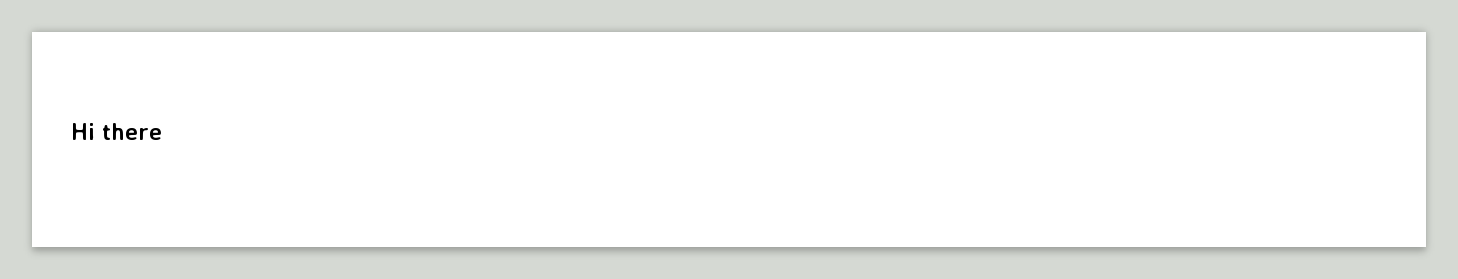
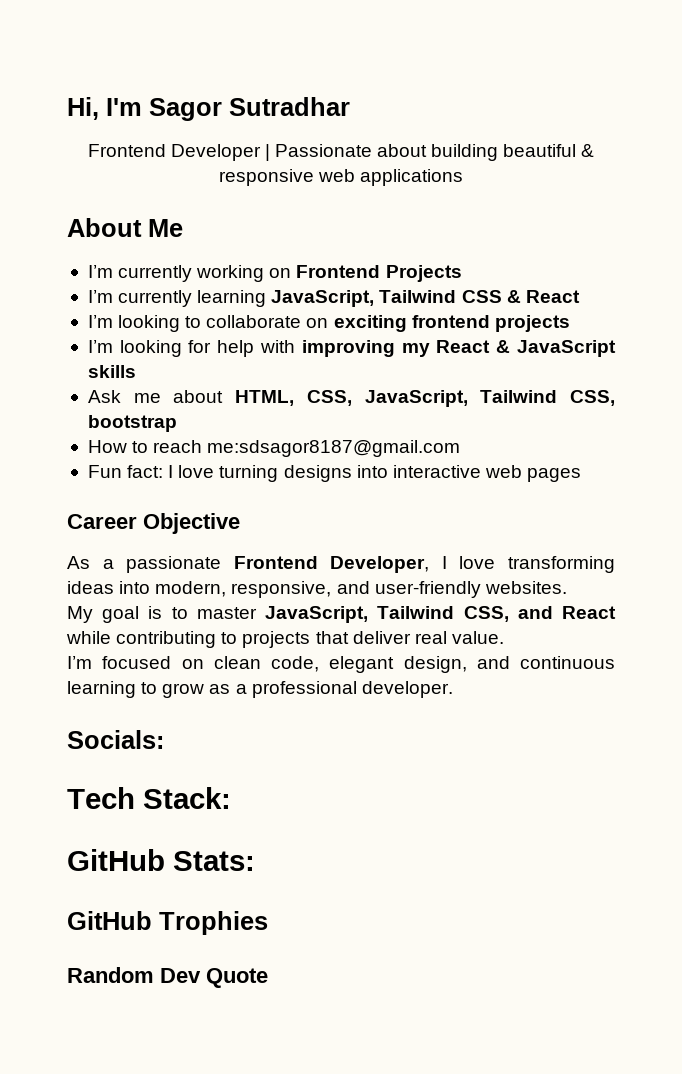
[71,123,162,140] Hi there -> [67,97,350,121] [87,144,595,161] [218,169,464,186] [67,218,183,237] [87,265,462,282] [87,290,580,307] [87,315,570,332] [87,340,616,357] [87,365,136,378] [87,390,616,407] [87,415,177,432] [87,440,461,457] [87,465,582,482] [67,513,240,534] [67,556,615,573] [67,581,567,598] [67,606,616,623] [66,631,504,648] [67,656,615,673] [67,681,453,698] [67,730,164,749] [67,787,231,809] [67,849,255,871] [67,911,268,935] [67,967,268,988] Hi, I'm Sagor Sutradhar // Frontend Developer | Passionate about building beautiful & responsive web applications // About Me // I’m currently working on Frontend Projects // I’m currently learning JavaScript, Tailwind CSS & React // I’m looking to collaborate on exciting frontend projects // I’m looking for help with improving my React & JavaScript skills // Ask me about HTML, CSS, JavaScript, Tailwind CSS, bootstrap // How to reach me:sdsagor8187@gmail.com // Fun fact: I love turning designs into interactive web pages // Career Objective // As a passionate Frontend Developer, I love transforming ideas into modern, responsive, and user-friendly websites. // My goal is to master JavaScript, Tailwind CSS, and React while contributing to projects that deliver real value. // I’m focused on clean code, elegant design, and continuous learning to grow as a professional developer. // Socials: // Tech Stack: // GitHub Stats: // GitHub Trophies // Random Dev Quote

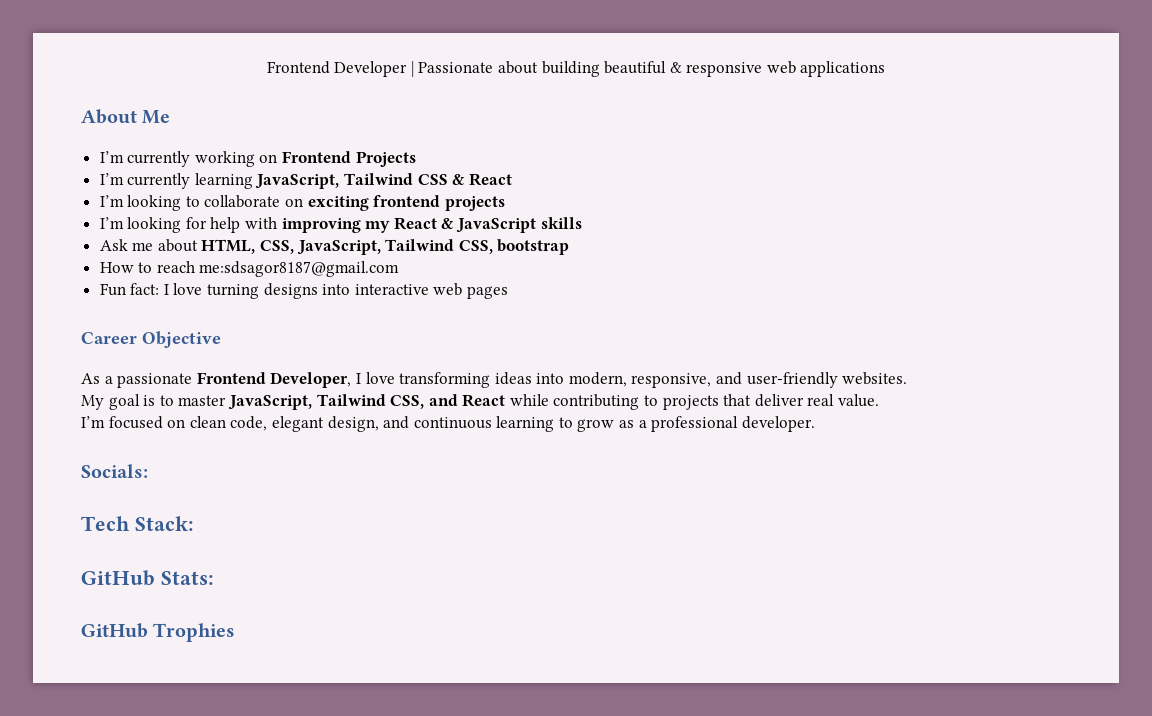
[67,97,350,121] Hi, I'm Sagor Sutradhar // -> (266, 67) none
[67,967,268,988] // Random Dev Quote -> (236, 632) none

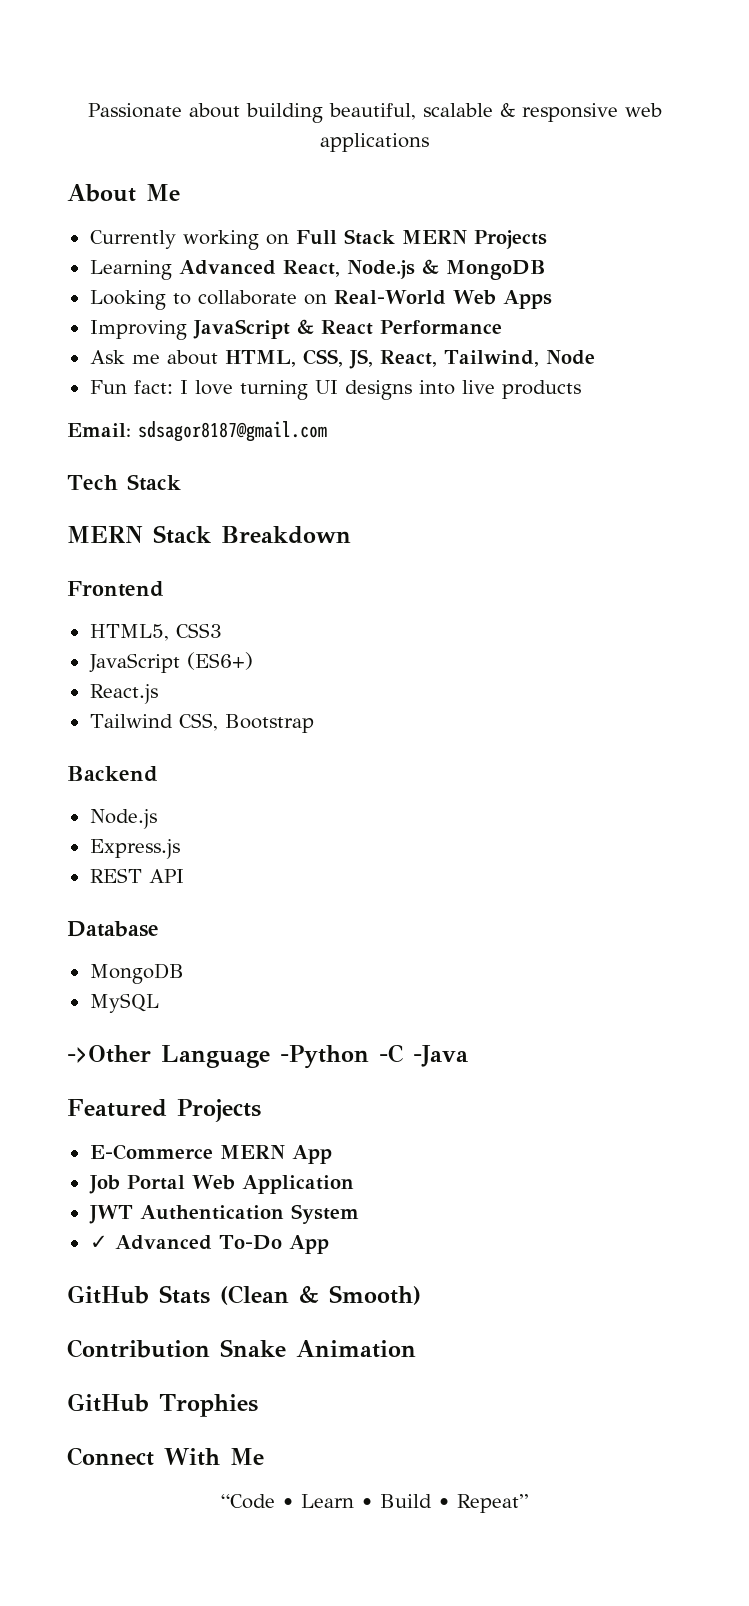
[266,61,414,77] Frontend Developer | -> (87, 110) none
[604,61,667,74] beautiful -> [328,103,493,120] beautiful, scalable
[99,151,416,167] [99,173,512,189] [99,195,505,211] [99,217,582,233] I’m currently working on Frontend Projects // I’m currently learning JavaScript, Tailwind CSS & React // I’m looking to collaborate on exciting frontend projects // I’m looking for help with improving my React & JavaScript skills -> [89,229,547,250] [89,259,546,280] [89,290,552,310] [89,319,502,340] Currently working on Full Stack MERN Projects // Learning Advanced React, Node.js & MongoDB // Looking to collaborate on Real-World Web Apps // Improving JavaScript & React Performance
[296,239,570,255] [99,261,400,277] JavaScript, Tailwind CSS, bootstrap // How to reach me:sdsagor8187@gmail.com -> [348,349,595,369] JS, React, Tailwind, Node
(260, 291) none -> [314,380,338,394] UI
[354,283,509,299] [81,331,221,348] [81,372,908,388] [81,394,880,410] [81,416,815,432] [81,464,148,478] [81,516,194,531] [81,570,214,586] [81,623,236,642] interactive web pages // Career Objective // As a passionate Frontend Developer, I love transforming ideas into modern, responsive, and user-friendly websites. // My goal is to master JavaScript, Tailwind CSS, and React while contributing to projects that deliver real value. // I’m focused on clean code, elegant design, and continuous learning to grow as a professional developer. // Socials: // Tech Stack: // GitHub Stats: // GitHub Trophies -> [461,380,581,399] [67,421,327,442] [67,474,181,491] [67,525,351,544] [67,581,164,597] [89,623,222,641] [88,652,253,673] [89,684,158,704] [89,713,314,733] [67,766,158,782] [89,809,157,829] [89,839,180,859] [89,868,184,883] [67,921,159,937] [89,963,184,984] [89,993,159,1013] [67,1044,468,1069] [67,1099,261,1122] [89,1144,332,1164] [88,1175,354,1194] [88,1204,359,1224] [89,1235,329,1254] [67,1285,421,1305] [67,1339,416,1358] [67,1393,258,1417] [67,1447,264,1466] [221,1494,528,1513] live products // Email: sdsagor8187@gmail.com // Tech Stack // MERN Stack Breakdown // Frontend // HTML5, CSS3 // JavaScript (ES6+) // React.js // Tailwind CSS, Bootstrap // Backend // Node.js // Express.js // REST API // Database // MongoDB // MySQL // ->Other Language -Python -C -Java // Featured Projects // E-Commerce MERN App // Job Portal Web Application // JWT Authentication System // ✓ Advanced To-Do App // GitHub Stats (Clean & Smooth) // Contribution Snake Animation // GitHub Trophies // Connect With Me // “Code • Learn • Build • Repeat”

